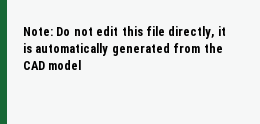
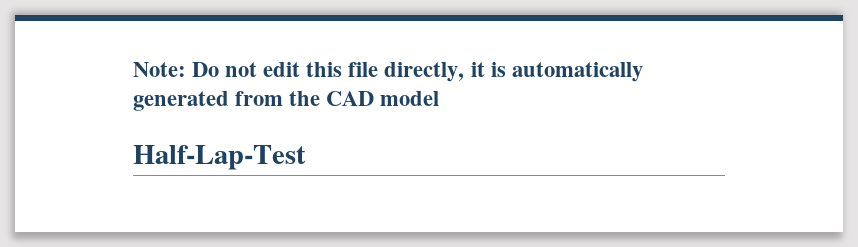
(82, 65) none -> [133,145,306,170] // Half-Lap-Test

